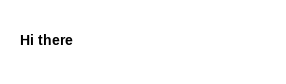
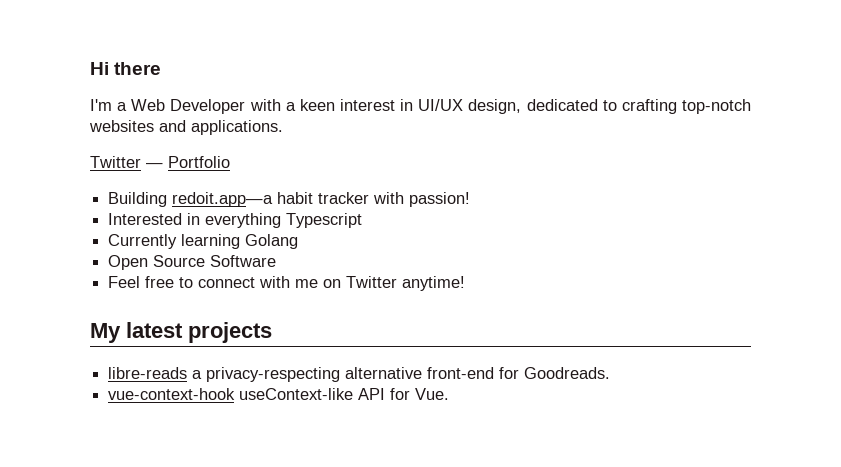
(73, 39) none -> [90,99,751,114] [89,120,283,135] [90,156,230,168] [108,192,471,207] [108,213,363,228] [108,234,299,249] [108,255,277,270] [108,276,466,291] [90,322,272,343] [108,367,611,382] [108,388,450,400] // I'm a Web Developer with a keen interest in UI/UX design, dedicated to crafting top-notch websites and applications. // Twitter — Portfolio // Building redoit.app—a habit tracker with passion! // Interested in everything Typescript // Currently learning Golang // Open Source Software // Feel free to connect with me on Twitter anytime! // My latest projects // libre-reads a privacy-respecting alternative front-end for Goodreads. // vue-context-hook useContext-like API for Vue.

